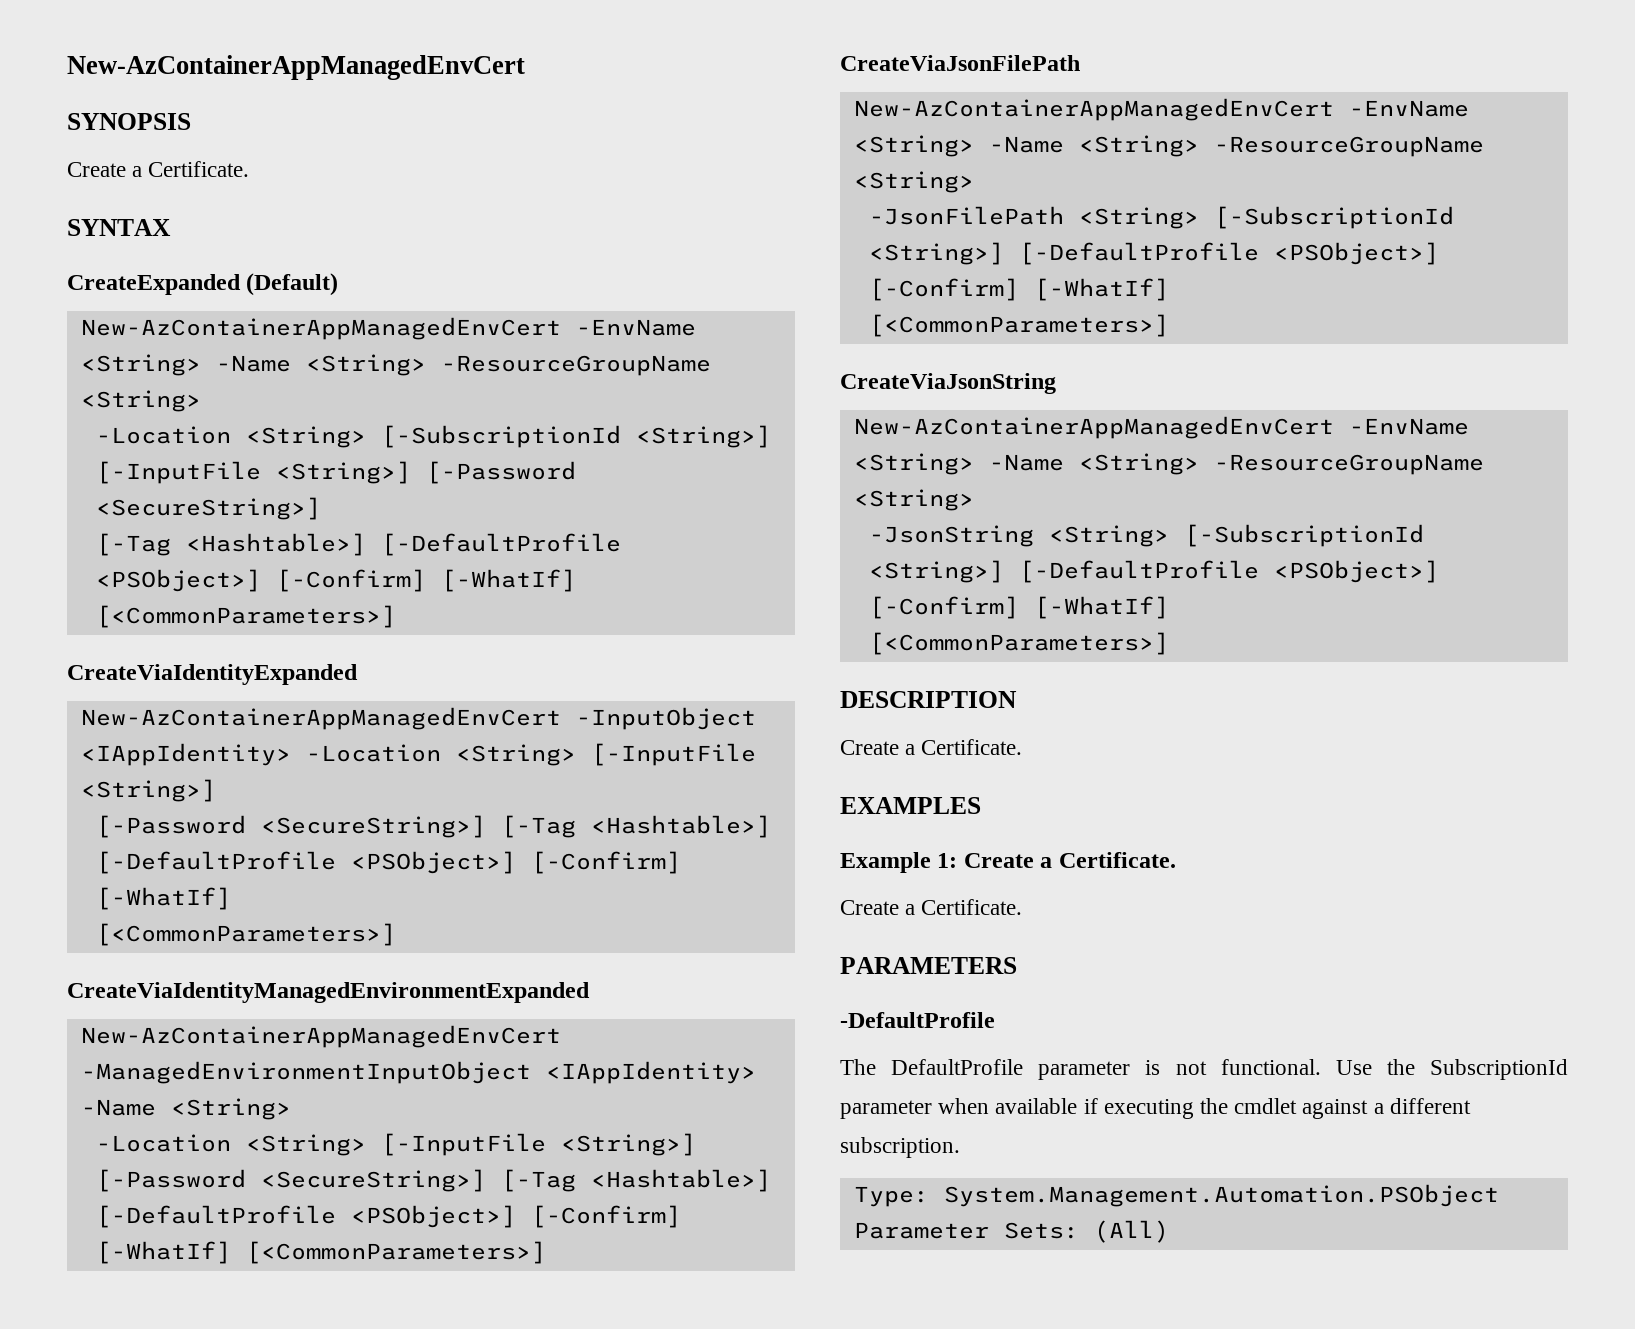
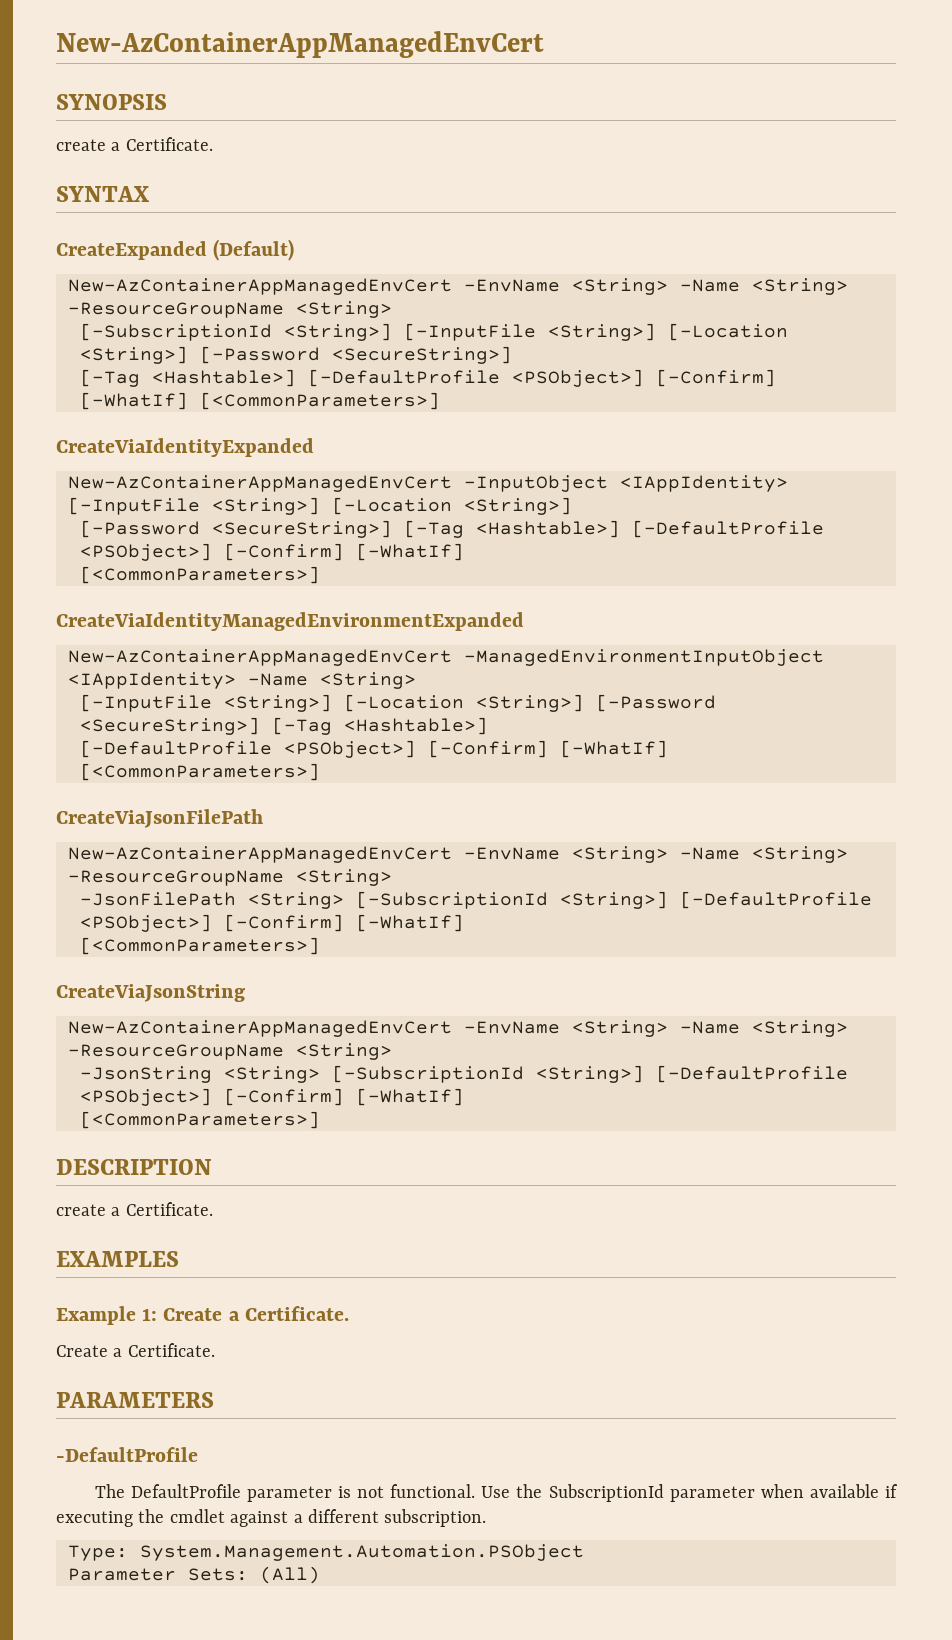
[67,162,126,177] Create -> [56,139,106,151] create
[95,426,366,448] -Location <String> -> (392, 309) none
(411, 472) none -> [668,323,788,341] [80,346,188,364] [-Location <String>]
[305,743,756,766] [80,779,216,802] -Location <String> [-InputFile <String>] -> [68,497,572,515] [-InputFile <String>] [-Location <String>]
[95,1133,546,1156] -Location <String> [-InputFile -> [80,694,464,712] [-InputFile <String>] [-Location
[840,740,899,755] Create -> [56,1204,106,1216] create

